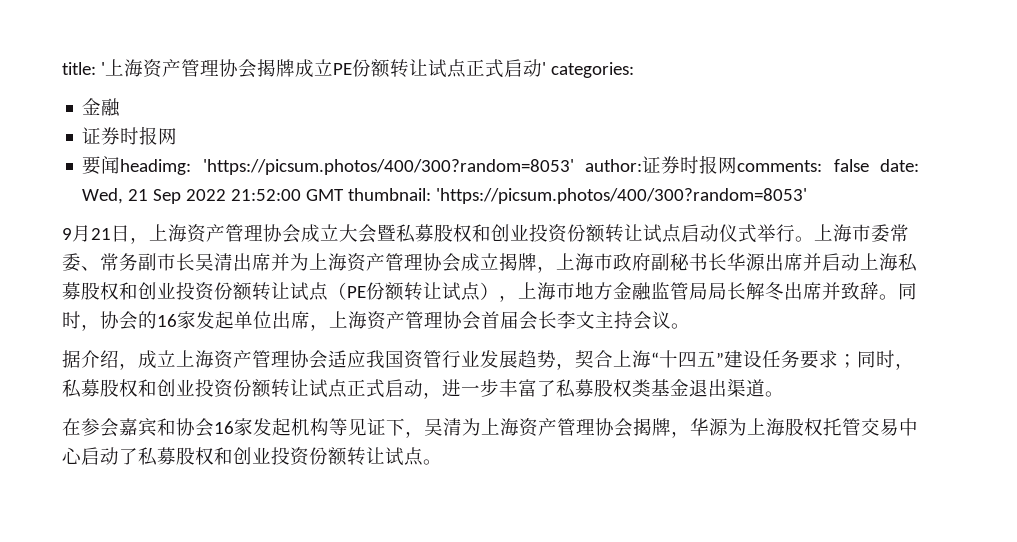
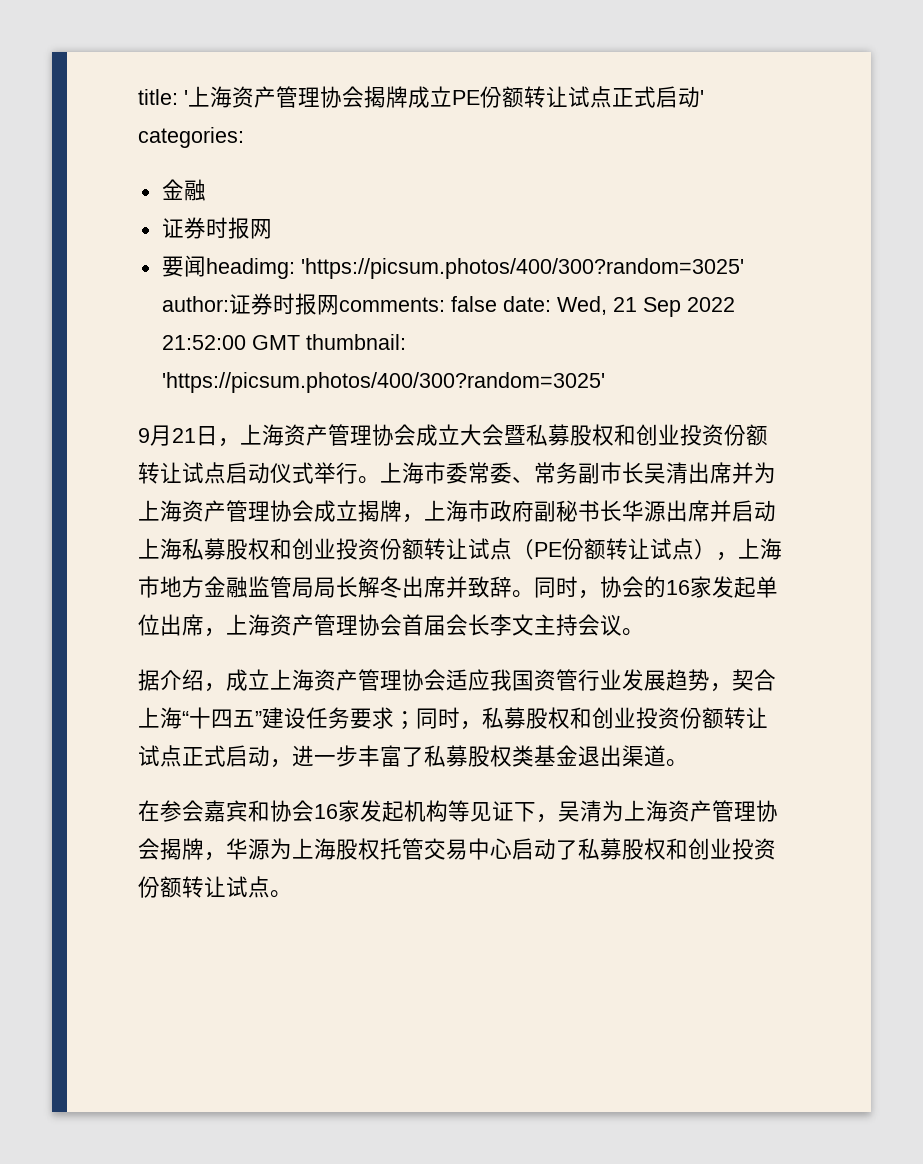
[202,159,574,175] 'https://picsum.photos/400/300?random=8053' -> [300,258,744,279] 'https://picsum.photos/400/300?random=3025'
[436,188,808,204] 'https://picsum.photos/400/300?random=8053' -> [161,372,605,393] 'https://picsum.photos/400/300?random=3025'

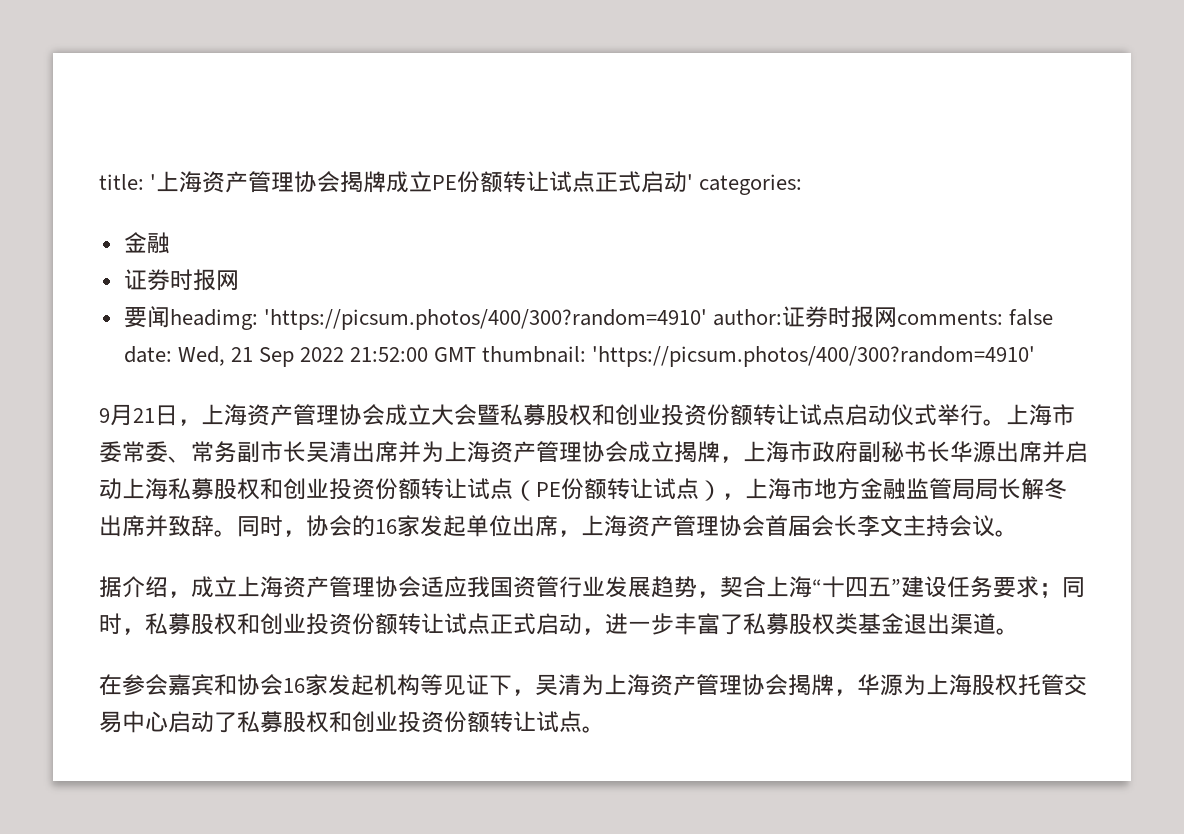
[300,258,744,279] 'https://picsum.photos/400/300?random=3025' -> [263,309,707,330] 'https://picsum.photos/400/300?random=4910'
[161,372,605,393] 'https://picsum.photos/400/300?random=3025' -> [592,346,1036,367] 'https://picsum.photos/400/300?random=4910'

